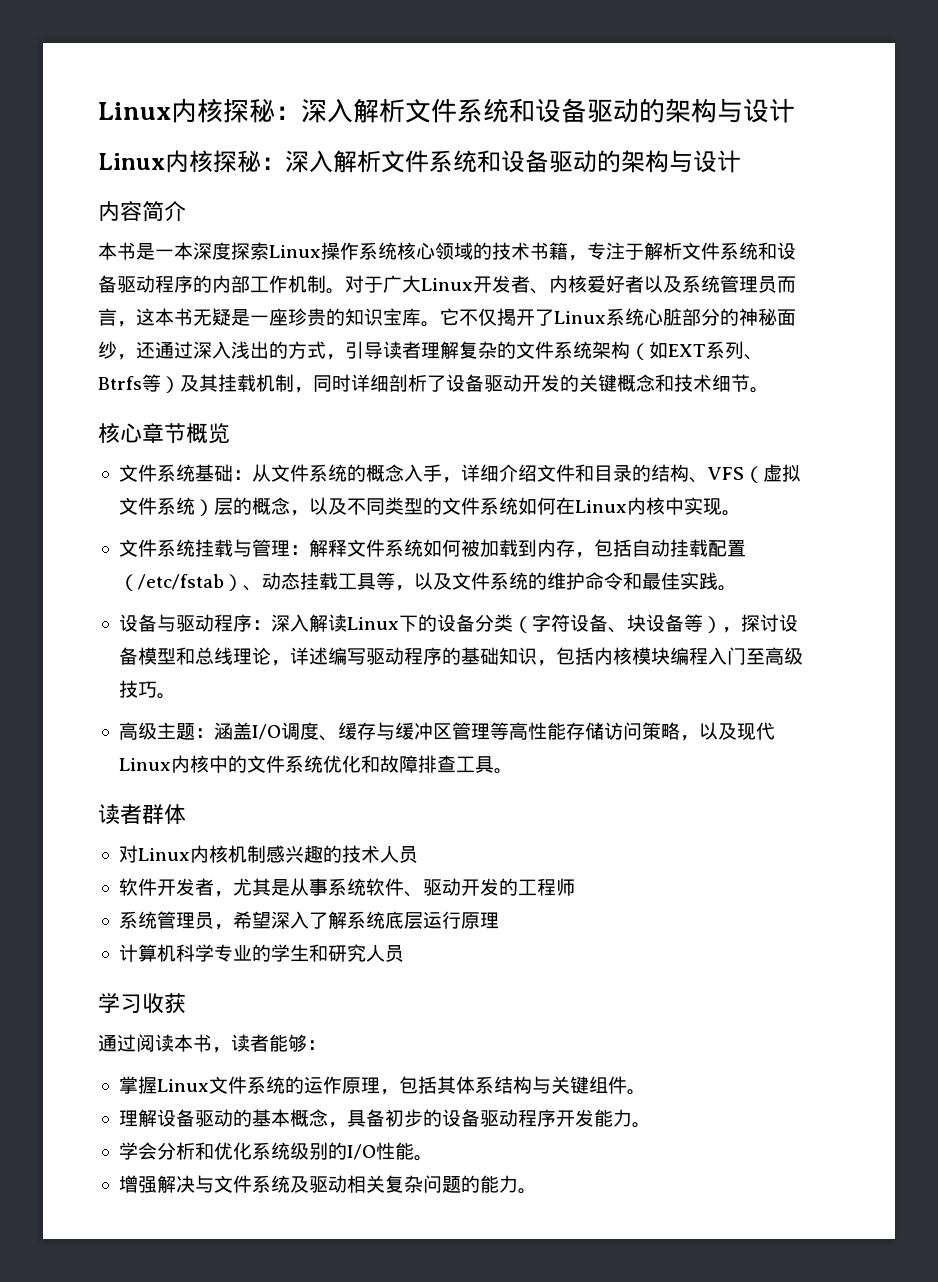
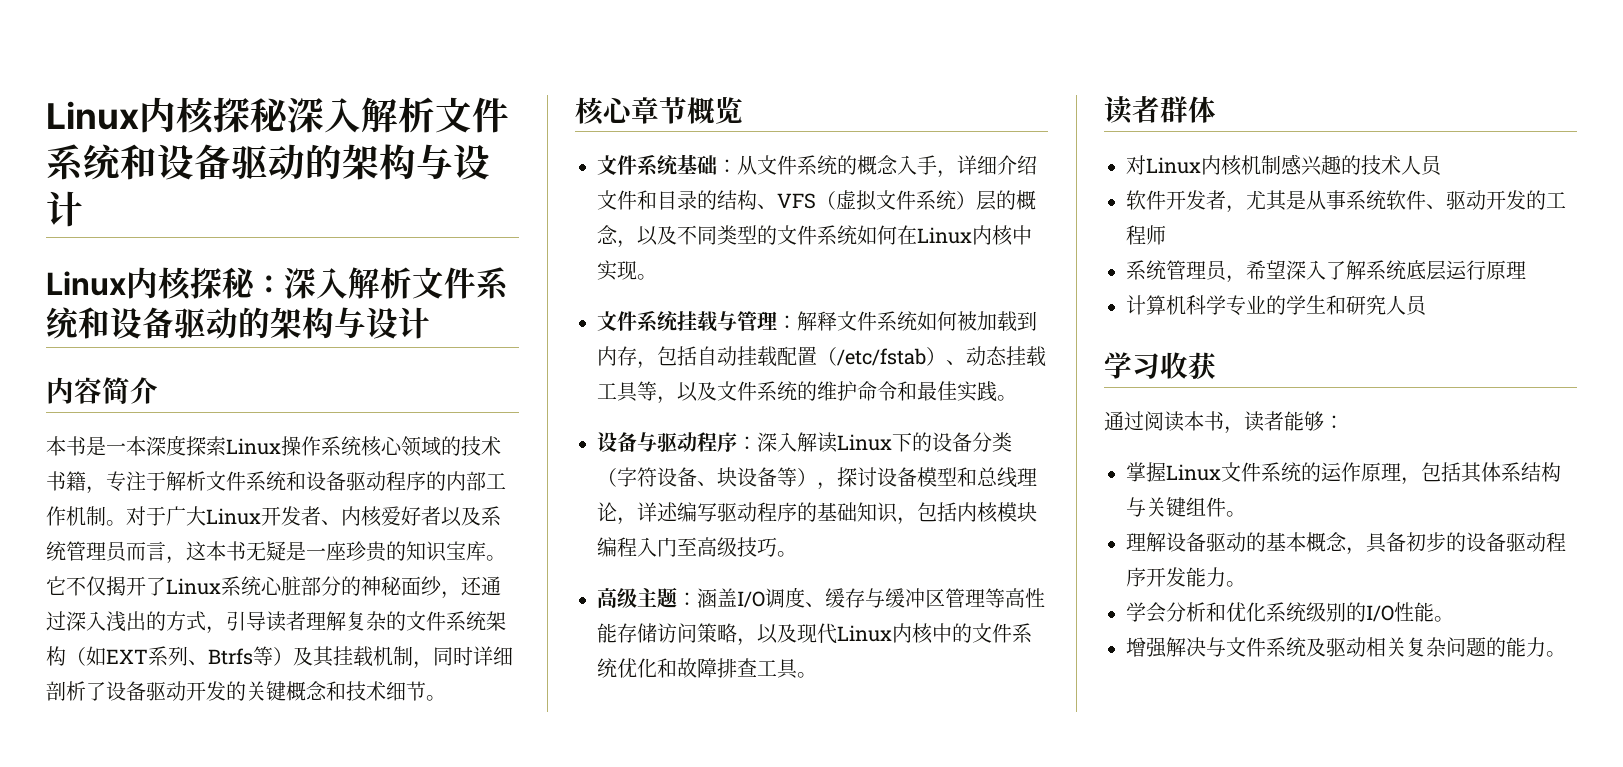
[98,98,301,123] Linux内核探秘： -> [46,97,290,135] Linux内核探秘

